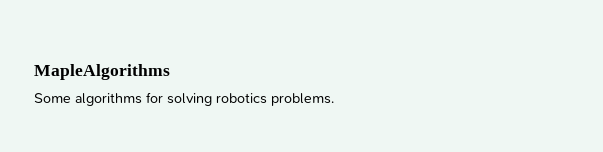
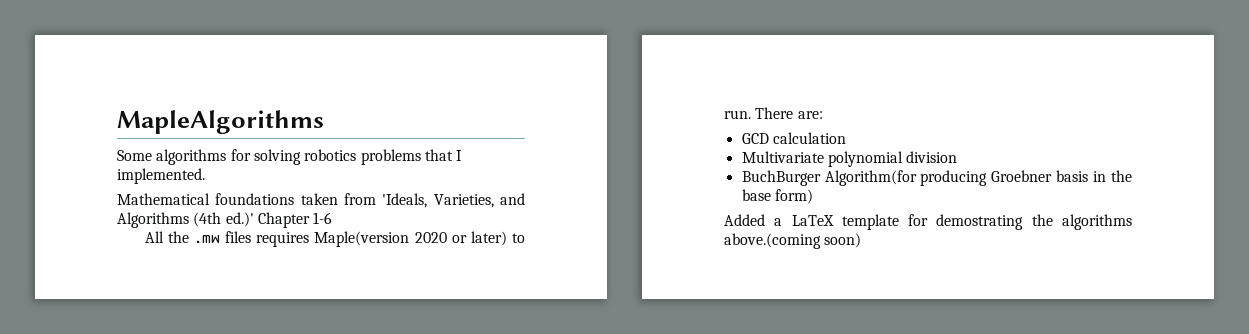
[271,93,334,106] problems. -> [360,149,463,165] [117,168,205,184] [117,193,525,208] [117,212,333,228] [144,231,526,247] [724,107,823,119] [741,132,846,144] [741,151,958,167] [741,170,1132,186] [741,189,813,204] [724,214,1132,230] [724,233,862,249] problems that I implemented. // Mathematical foundations taken from 'Ideals, Varieties, and Algorithms (4th ed.)' Chapter 1-6 // All the .mw files requires Maple(version 2020 or later) to run. There are: // GCD calculation // Multivariate polynomial division // BuchBurger Algorithm(for producing Groebner basis in the base form) // Added a LaTeX template for demostrating the algorithms above.(coming soon)

